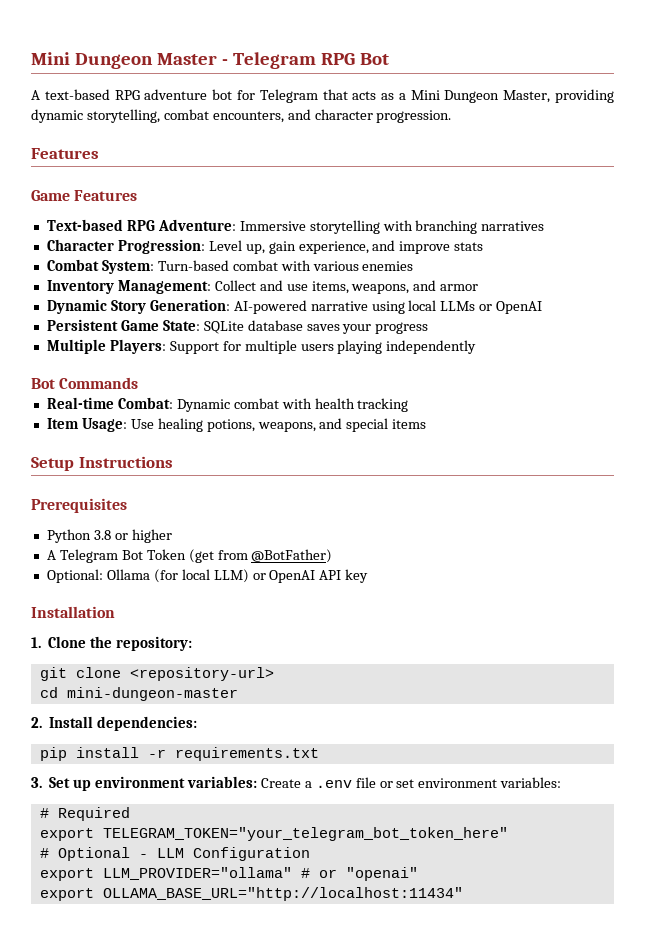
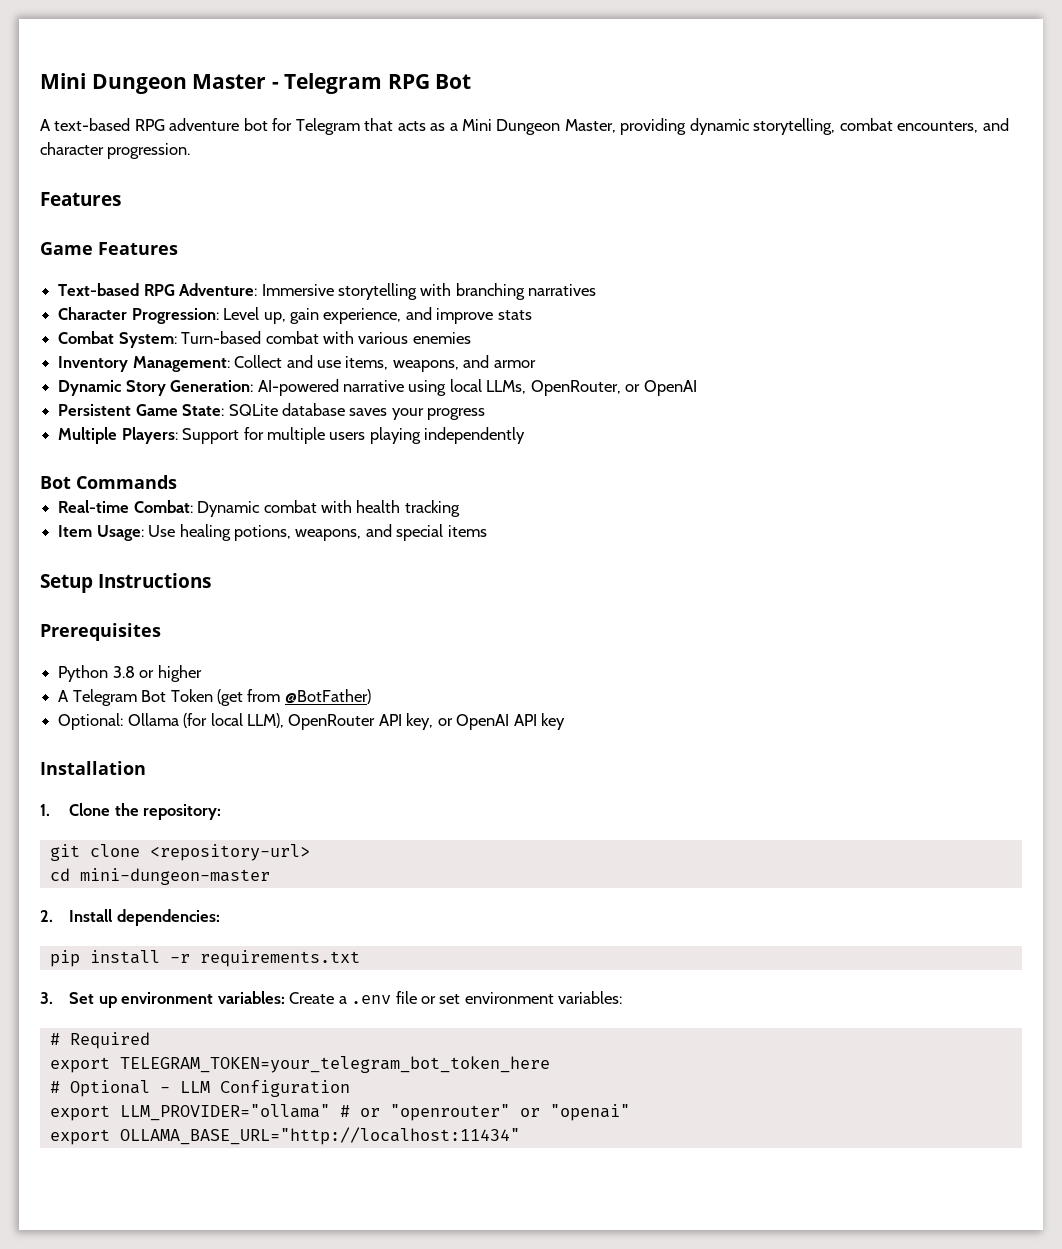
[440,301,476,311] LLMs -> [486,380,621,396] LLMs, OpenRouter,
[213,569,249,583] LLM) -> [246,713,434,730] LLM), OpenRouter API key,
[102,827,508,841] TELEGRAM_TOKEN="your_telegram_bot_token_here" -> [119,1056,550,1073] TELEGRAM_TOKEN=your_telegram_bot_token_here
(337, 873) none -> [389,1104,540,1121] "openrouter" or

